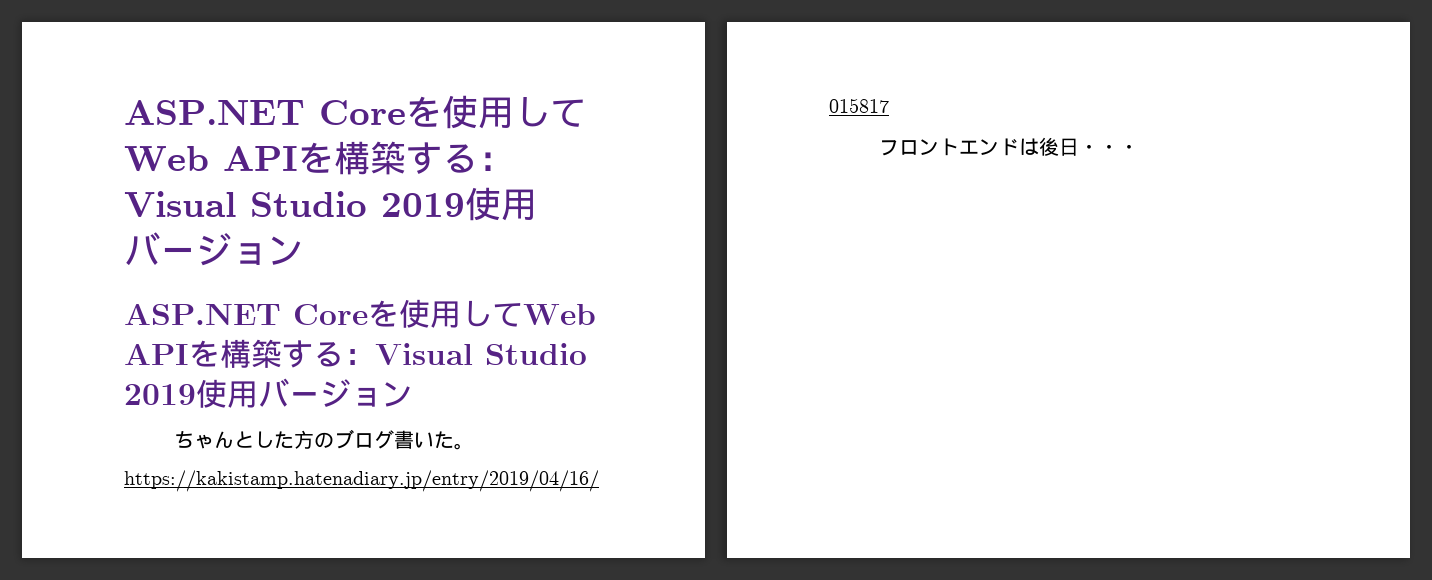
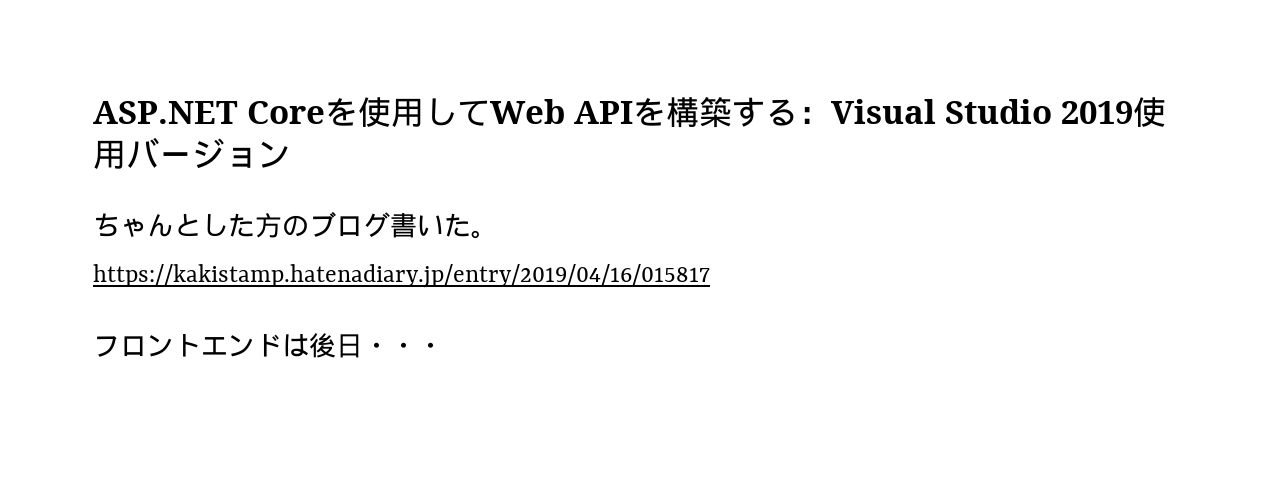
[124,299,596,328] [124,339,587,368] [124,378,413,408] // ASP.NET Coreを使用してWeb APIを構築する：Visual Studio 2019使用バージョン -> (291, 154) none

